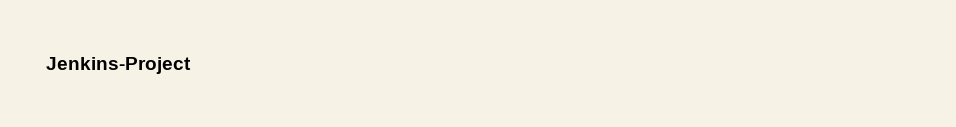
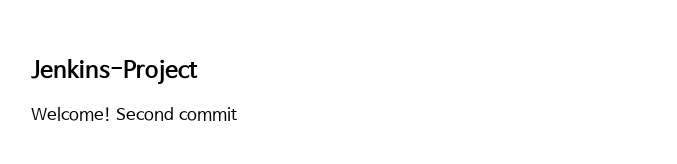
(191, 65) none -> [31,107,237,121] // Welcome! Second commit

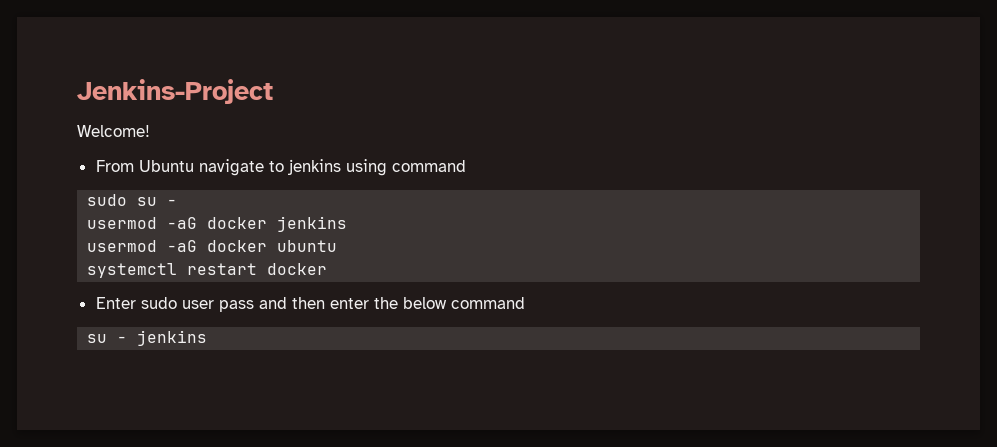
[116,107,237,121] Second commit -> [95,159,466,176] [87,194,178,206] [87,216,348,232] [87,240,338,252] [87,263,328,278] [95,297,525,312] [87,330,208,346] // From Ubuntu navigate to jenkins using command // sudo su - // usermod -aG docker jenkins // usermod -aG docker ubuntu // systemctl restart docker // Enter sudo user pass and then enter the below command // su - jenkins

